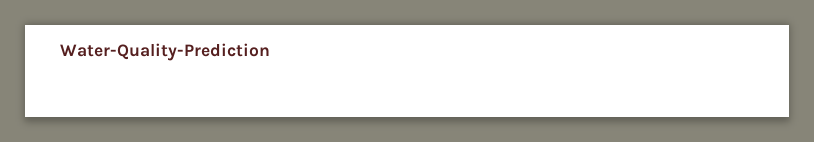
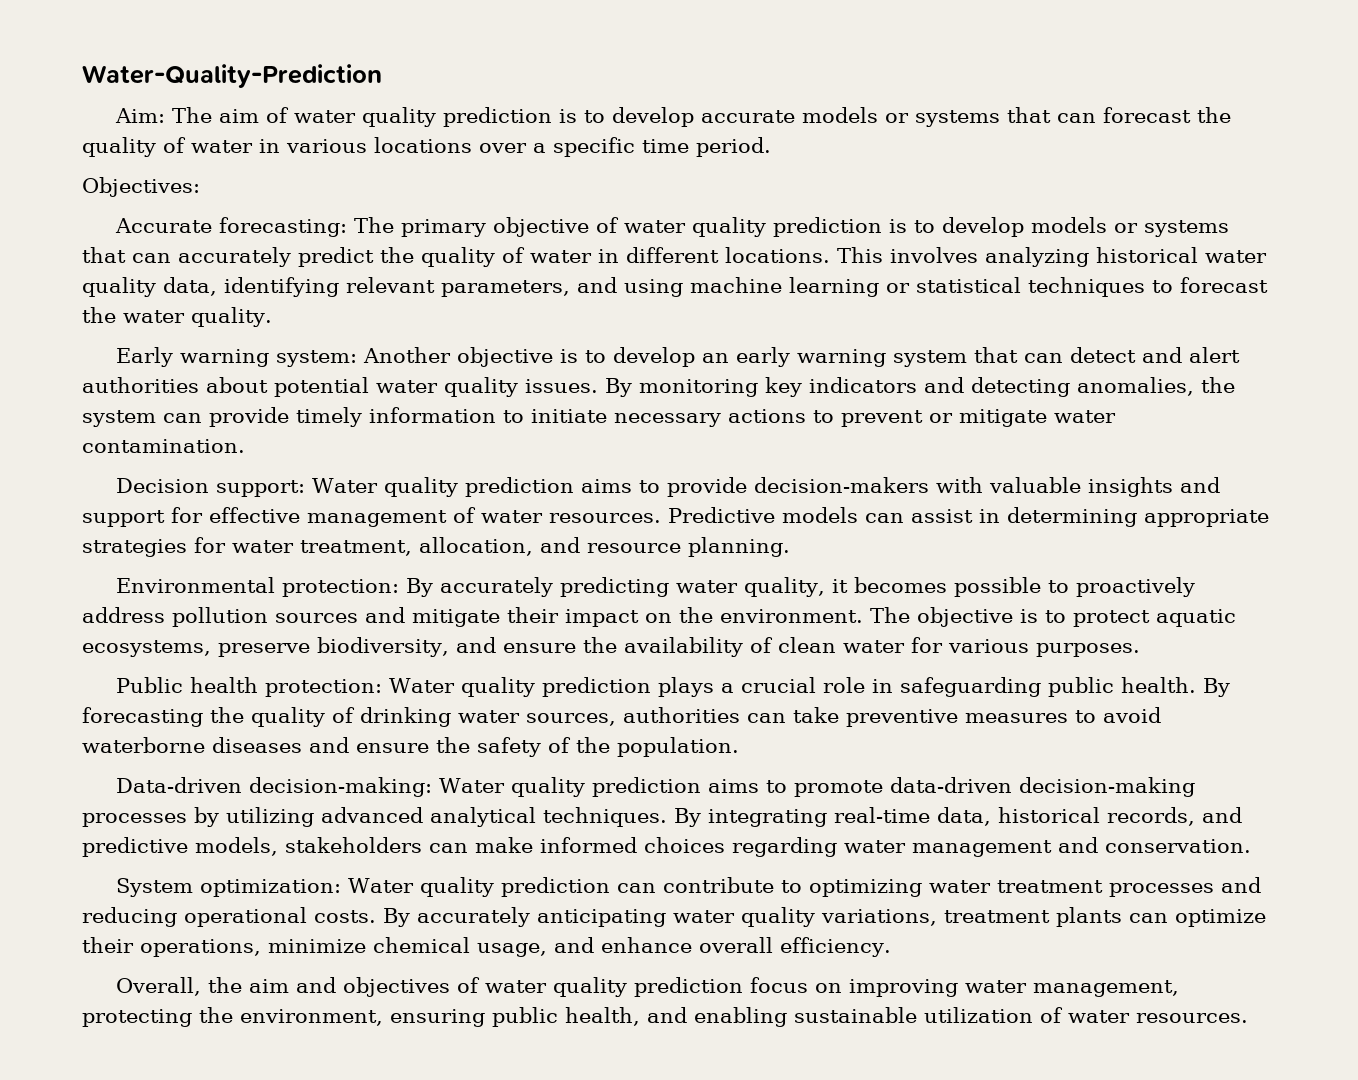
(270, 52) none -> [115,107,1232,127] [82,137,771,157] [82,177,200,197] [115,217,1230,237] [82,247,1267,267] [82,277,1268,297] [82,307,272,327] [116,347,1241,367] [82,377,1235,397] [82,407,1116,427] [82,439,245,453] [116,477,1221,497] [82,507,1269,527] [82,537,790,557] [116,577,1196,597] [82,607,1236,627] [82,637,1140,657] [116,677,1231,697] [82,707,1161,727] [82,737,739,757] [116,777,1196,797] [82,807,1242,827] [82,837,1251,857] [116,877,1262,897] [82,907,1266,927] [82,937,891,957] [116,977,1180,997] [82,1007,1248,1027] // Aim: The aim of water quality prediction is to develop accurate models or systems that can forecast the quality of water in various locations over a specific time period. // Objectives: // Accurate forecasting: The primary objective of water quality prediction is to develop models or systems that can accurately predict the quality of water in different locations. This involves analyzing historical water quality data, identifying relevant parameters, and using machine learning or statistical techniques to forecast the water quality. // Early warning system: Another objective is to develop an early warning system that can detect and alert authorities about potential water quality issues. By monitoring key indicators and detecting anomalies, the system can provide timely information to initiate necessary actions to prevent or mitigate water contamination. // Decision support: Water quality prediction aims to provide decision-makers with valuable insights and support for effective management of water resources. Predictive models can assist in determining appropriate strategies for water treatment, allocation, and resource planning. // Environmental protection: By accurately predicting water quality, it becomes possible to proactively address pollution sources and mitigate their impact on the environment. The objective is to protect aquatic ecosystems, preserve biodiversity, and ensure the availability of clean water for various purposes. // Public health protection: Water quality prediction plays a crucial role in safeguarding public health. By forecasting the quality of drinking water sources, authorities can take preventive measures to avoid waterborne diseases and ensure the safety of the population. // Data-driven decision-making: Water quality prediction aims to promote data-driven decision-making processes by utilizing advanced analytical techniques. By integrating real-time data, historical records, and predictive models, stakeholders can make informed choices regarding water management and conservation. // System optimization: Water quality prediction can contribute to optimizing water treatment processes and reducing operational costs. By accurately anticipating water quality variations, treatment plants can optimize their operations, minimize chemical usage, and enhance overall efficiency. // Overall, the aim and objectives of water quality prediction focus on improving water management, protecting the environment, ensuring public health, and enabling sustainable utilization of water resources.

